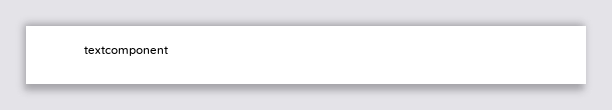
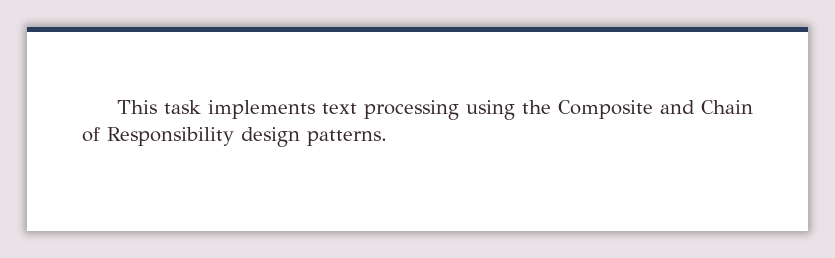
[84,46,168,56] textcomponent -> [116,100,753,120] [82,127,387,147] This task implements text processing using the Composite and Chain of Responsibility design patterns.

